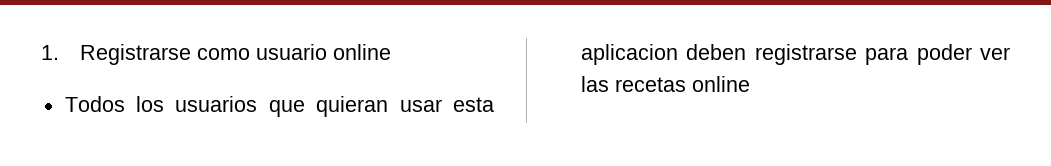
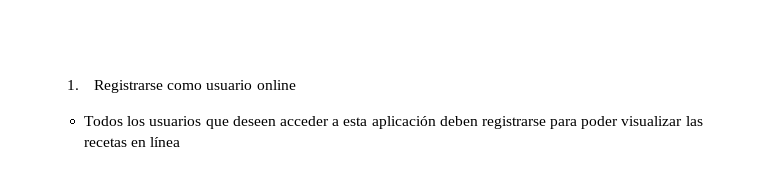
[316,96,494,117] [580,44,678,65] quieran usar esta aplicacion -> [232,116,436,129] deseen acceder a esta aplicación
[980,47,1011,60] ver -> [621,116,683,126] visualizar
[691,76,750,92] online -> [131,137,181,147] en línea

